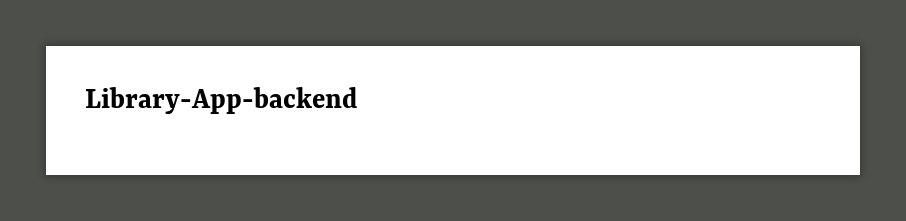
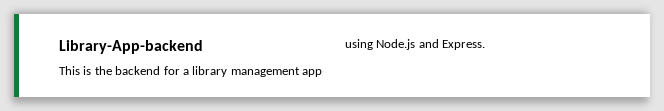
(358, 100) none -> [59,66,322,77] [345,39,486,50] // This is the backend for a library management app using Node.js and Express.

